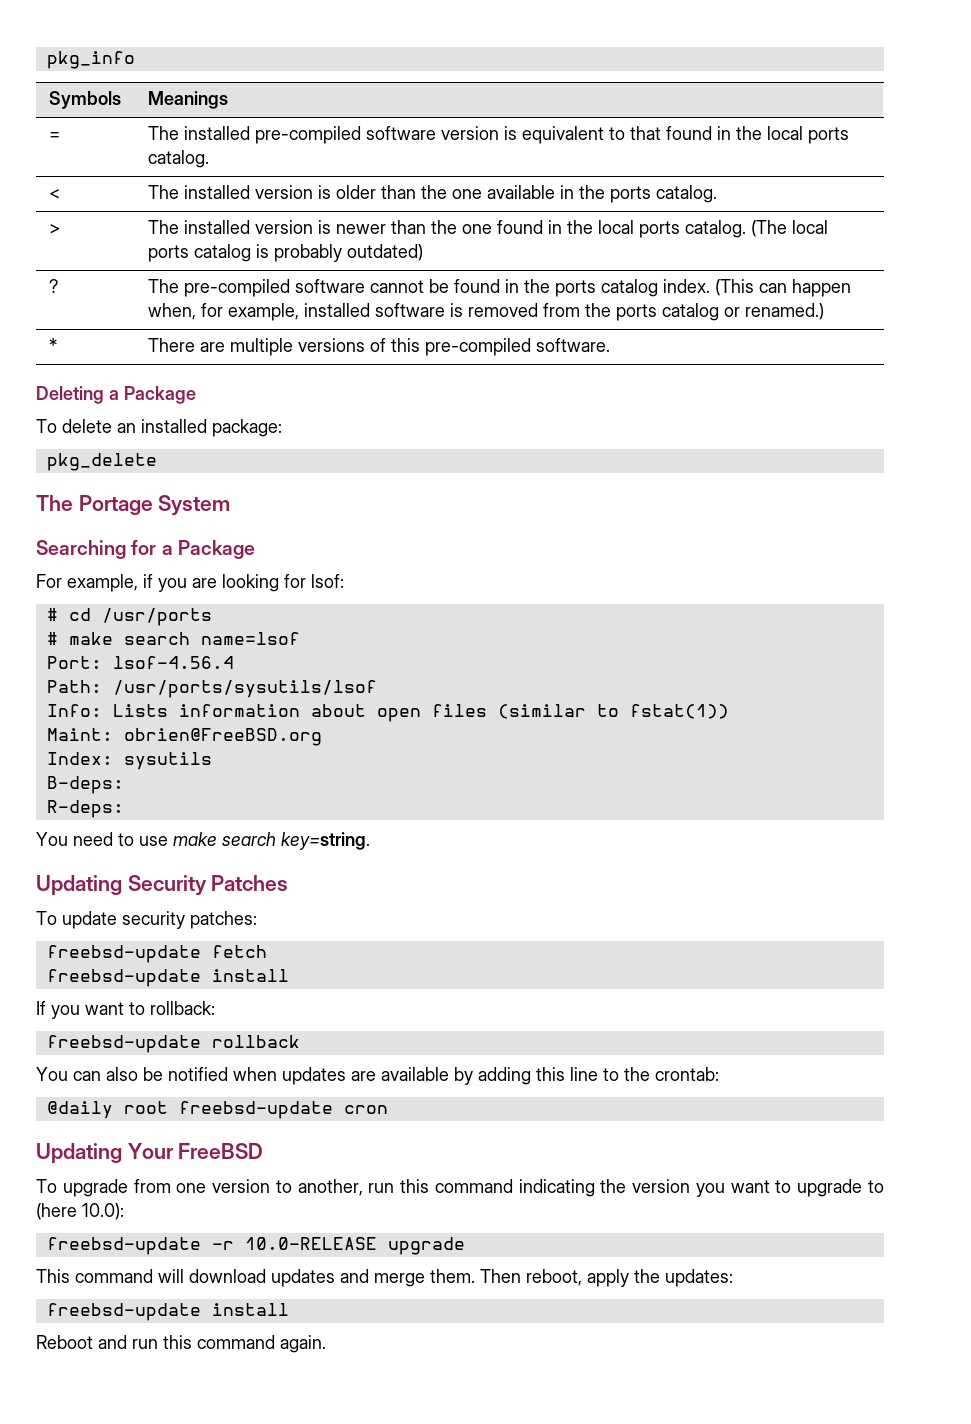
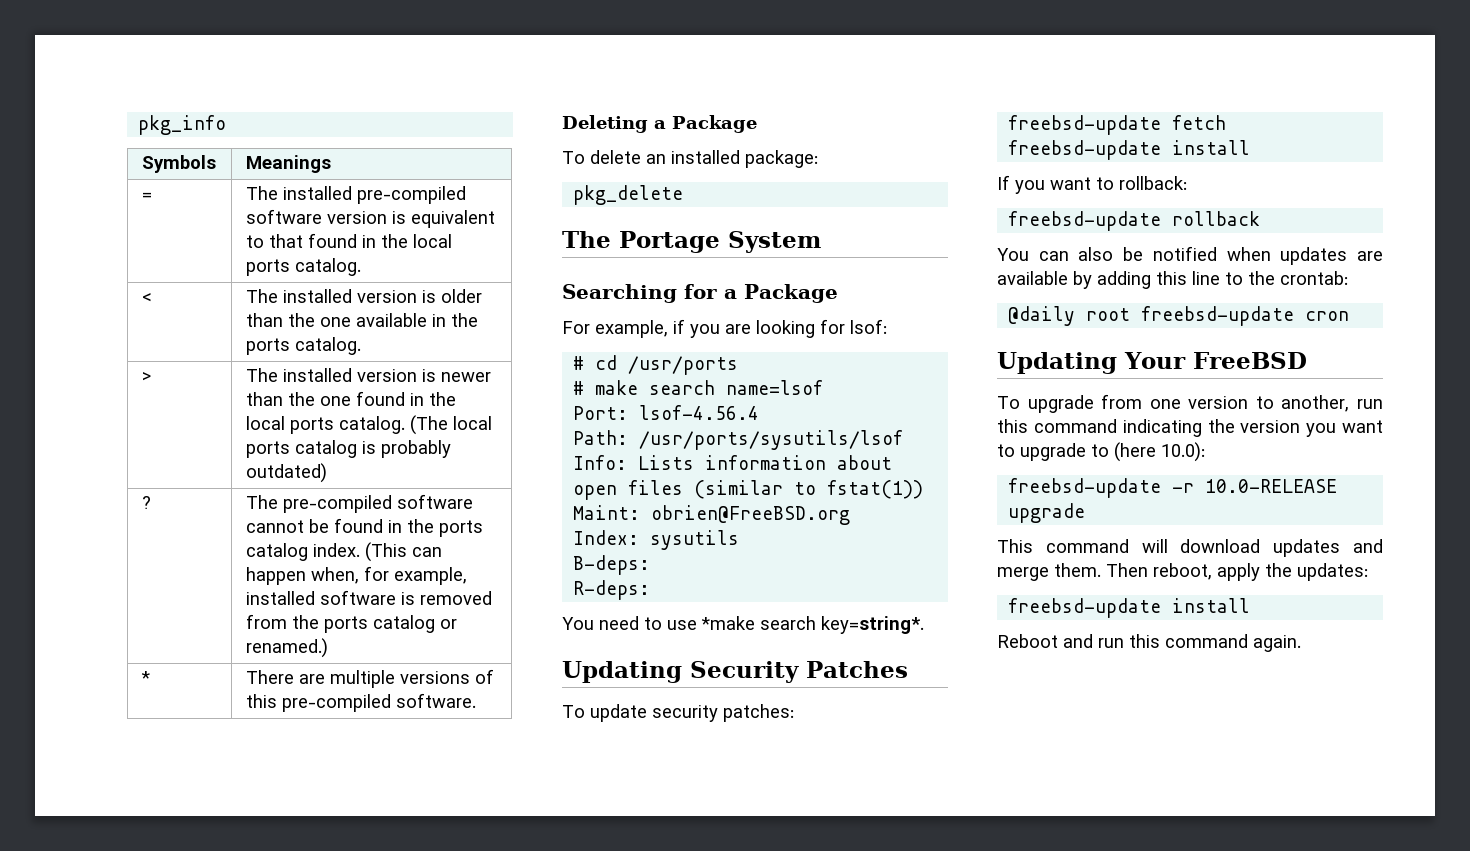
[173,832,370,850] make search key=string. -> [701,616,924,634] *make search key=string*.

